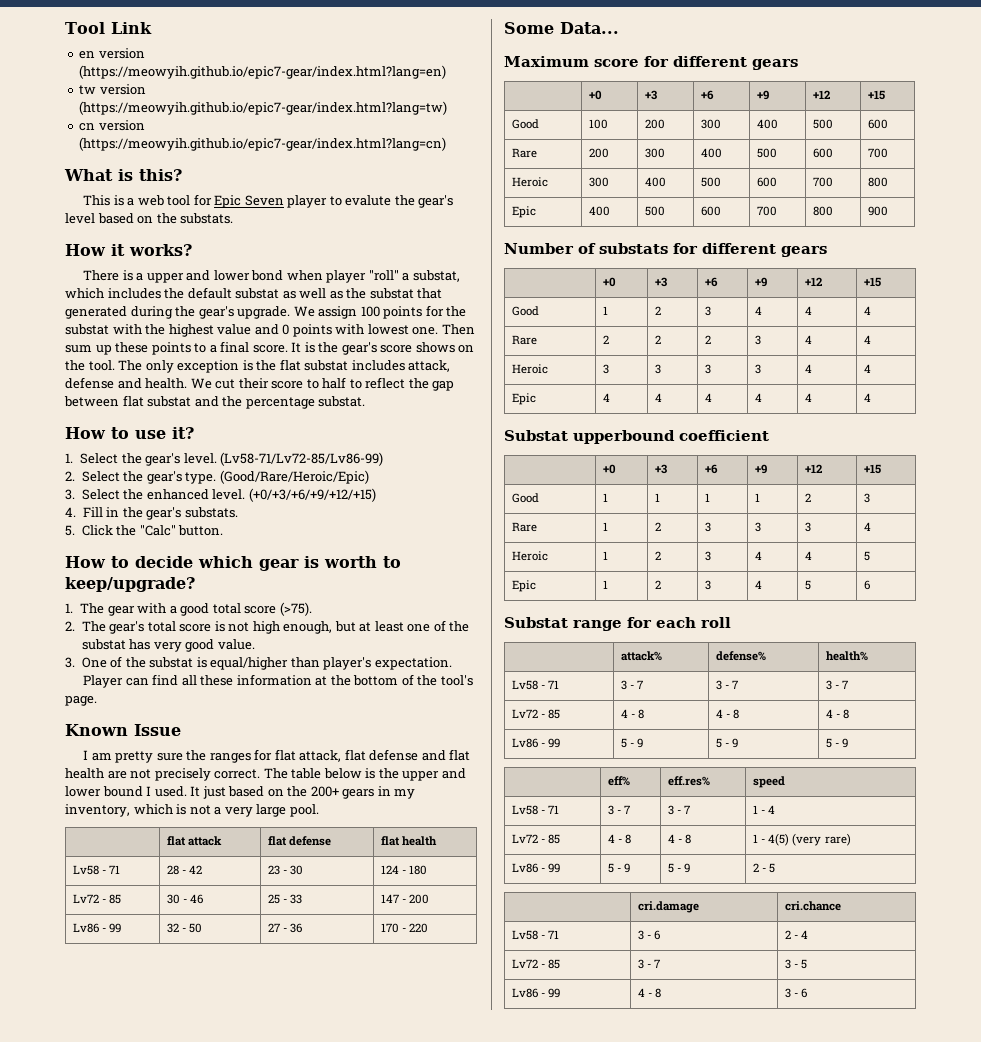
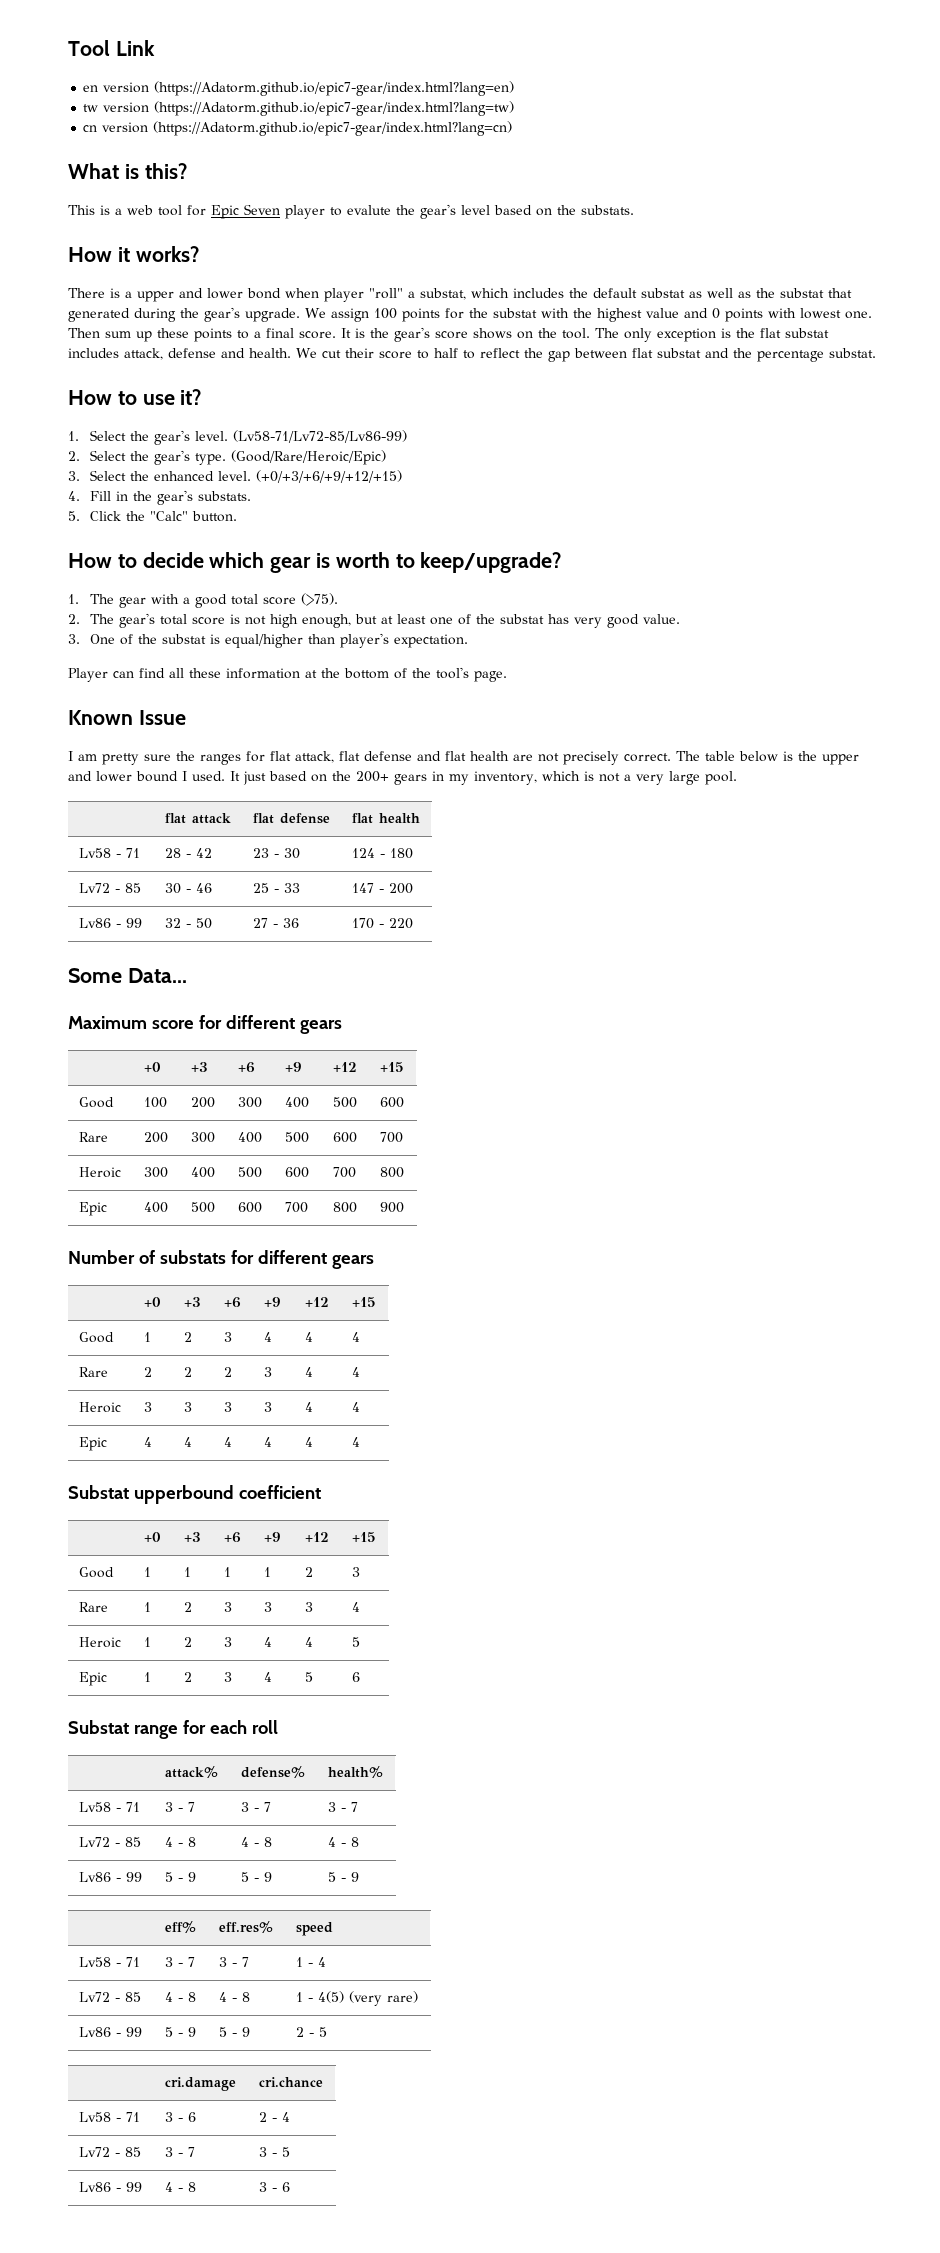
[79,65,447,79] (https://meowyih.github.io/epic7-gear/index.html?lang=en) -> [154,81,515,96] (https://Adatorm.github.io/epic7-gear/index.html?lang=en)
[79,101,448,115] (https://meowyih.github.io/epic7-gear/index.html?lang=tw) -> [154,101,515,116] (https://Adatorm.github.io/epic7-gear/index.html?lang=tw)
[79,137,447,151] (https://meowyih.github.io/epic7-gear/index.html?lang=cn) -> [153,121,513,136] (https://Adatorm.github.io/epic7-gear/index.html?lang=cn)

